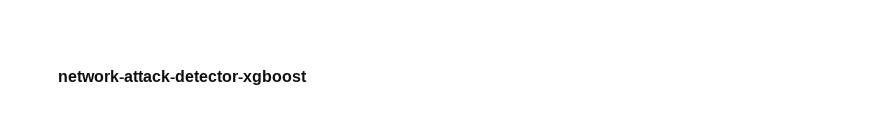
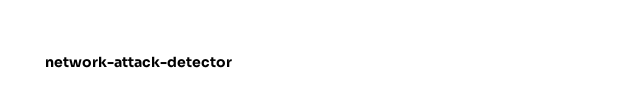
[58,70,307,85] network-attack-detector-xgboost -> [45,56,232,68] network-attack-detector

